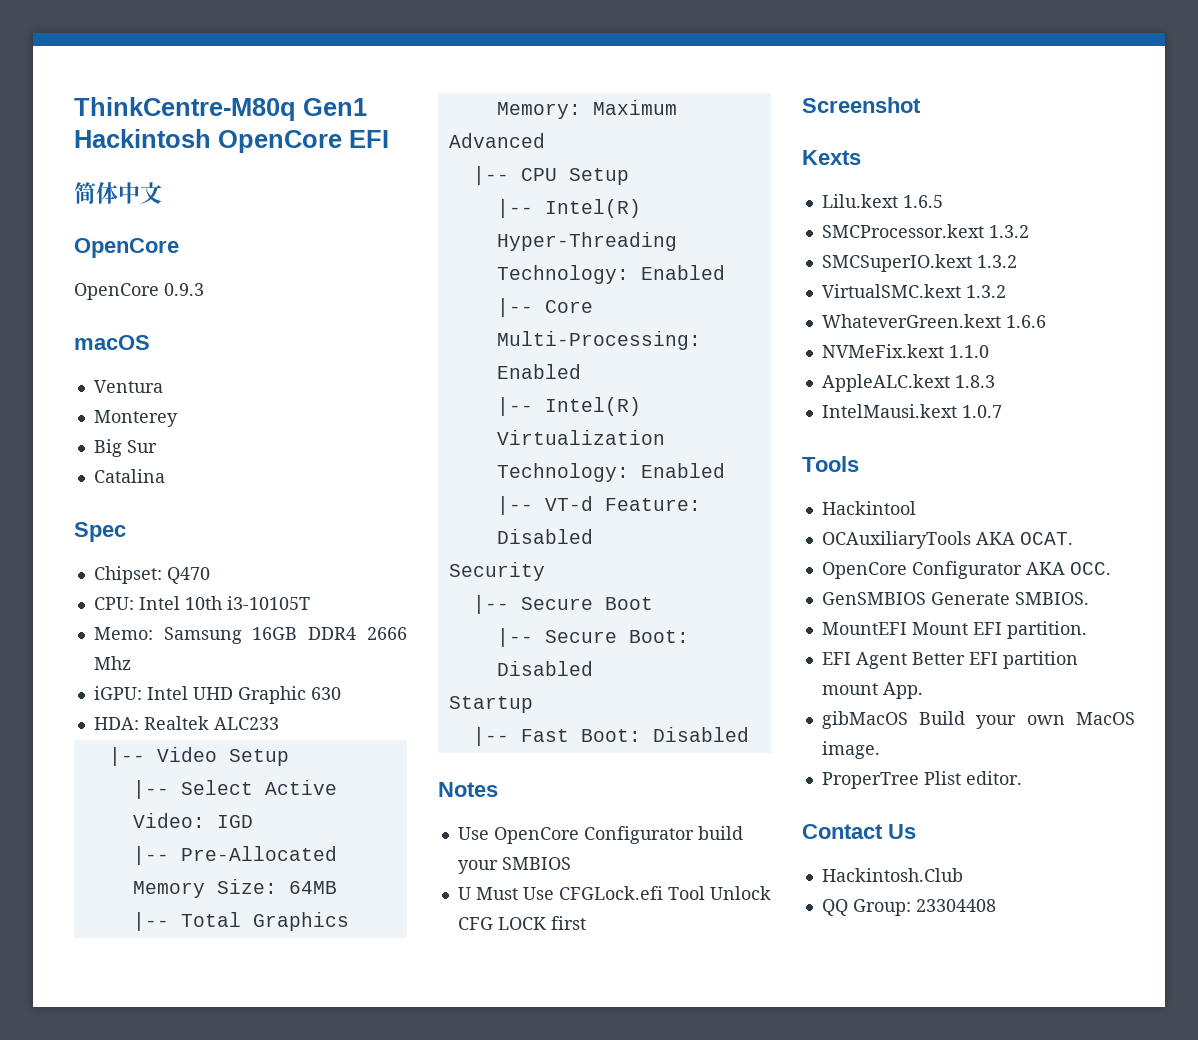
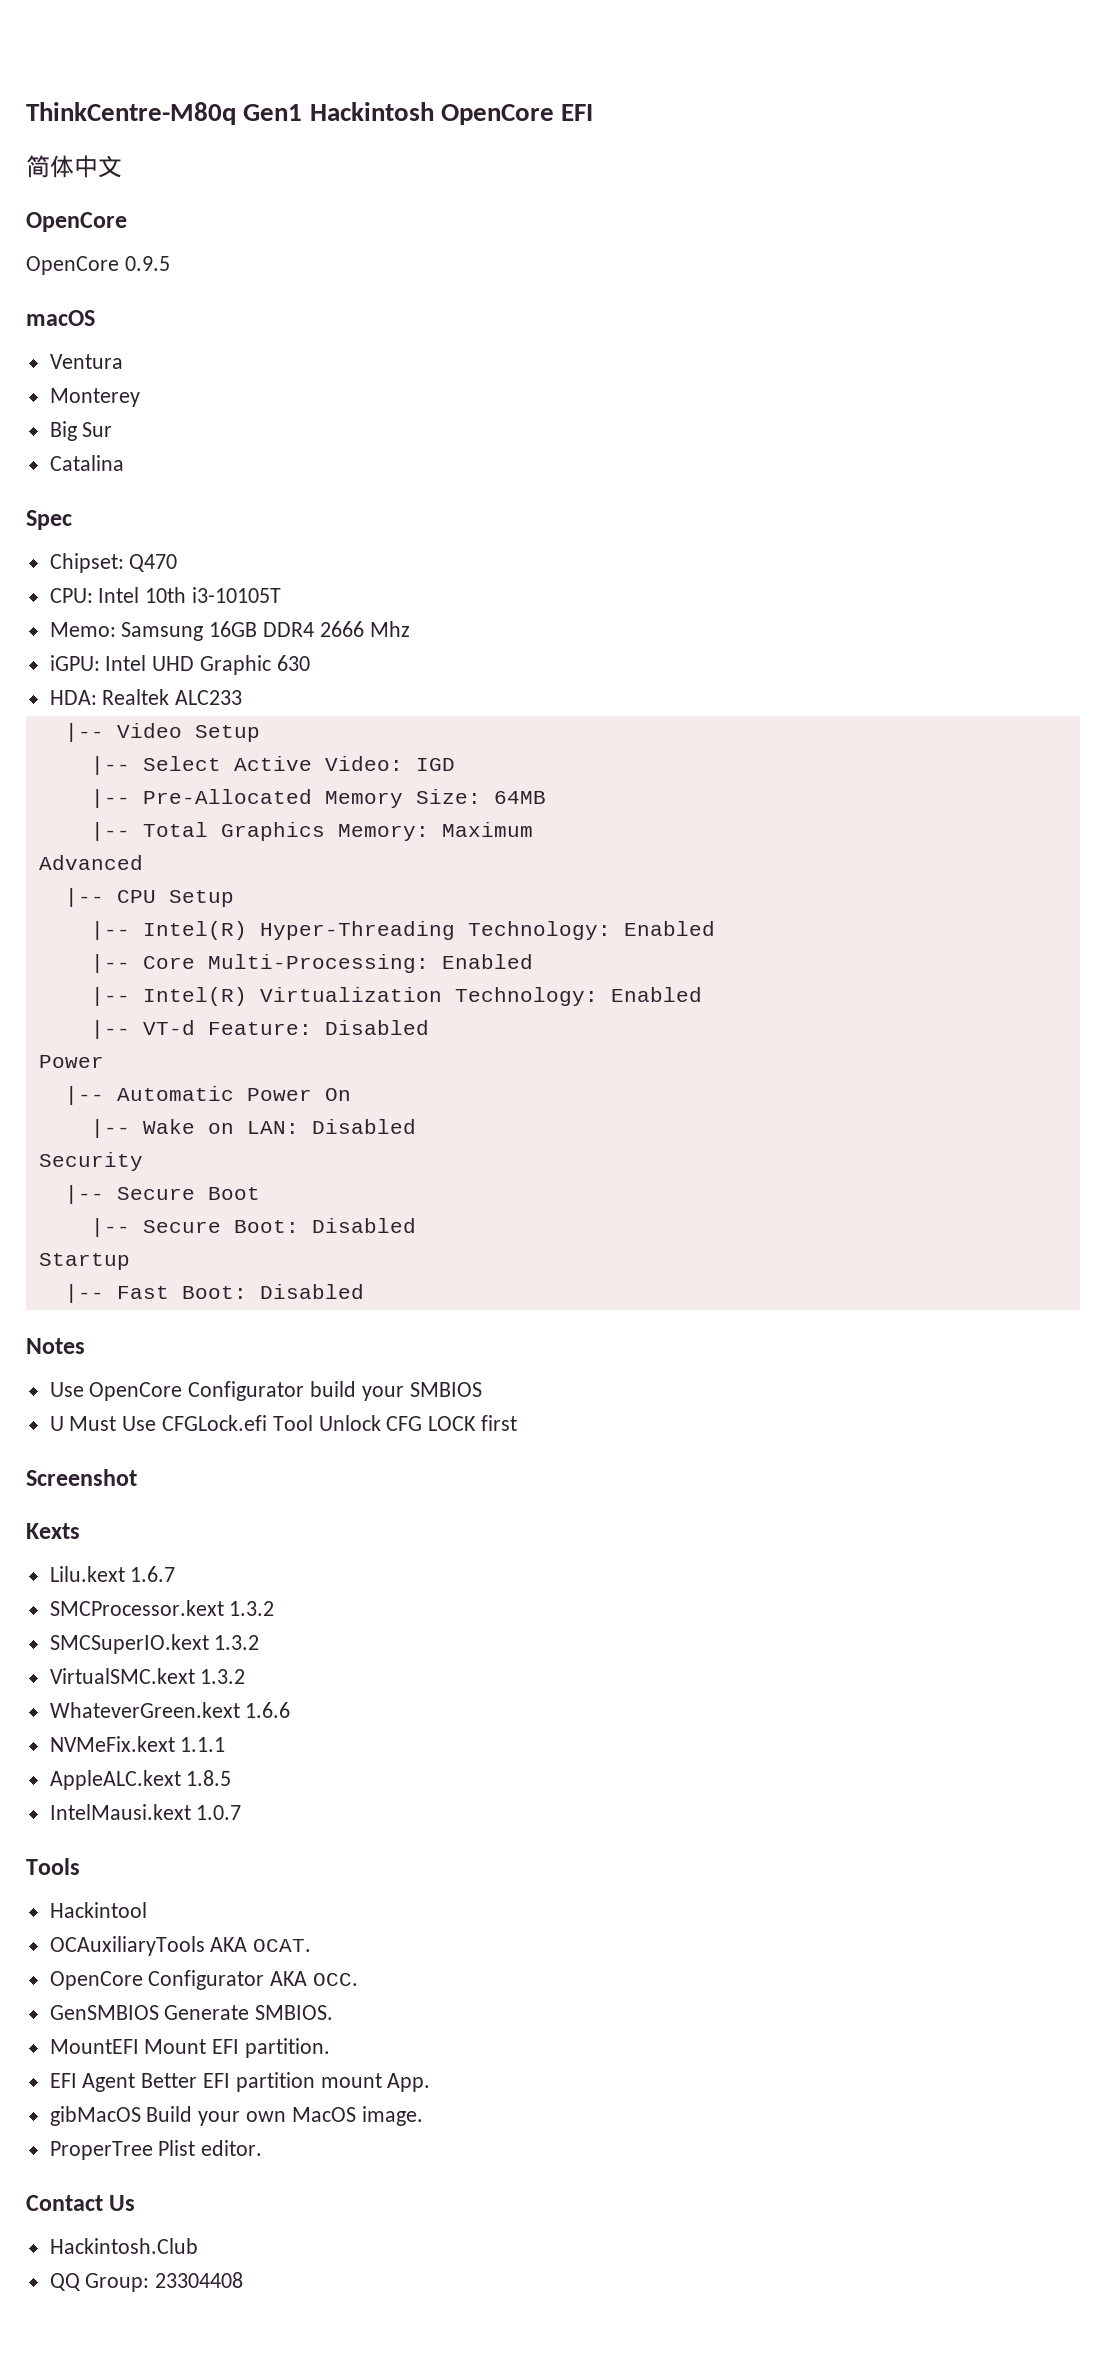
[164,283,204,296] 0.9.3 -> [124,256,170,271] 0.9.5
(593, 536) none -> [38,1055,104,1068] [64,1086,351,1105] [90,1119,416,1138] // Power // |-- Automatic Power On // |-- Wake on LAN: Disabled
[902,195,943,208] 1.6.5 -> [130,1566,176,1582] 1.6.7
[948,345,989,358] 1.1.0 -> [180,1737,226,1752] 1.1.1
[954,375,995,388] 1.8.3 -> [186,1770,232,1786] 1.8.5

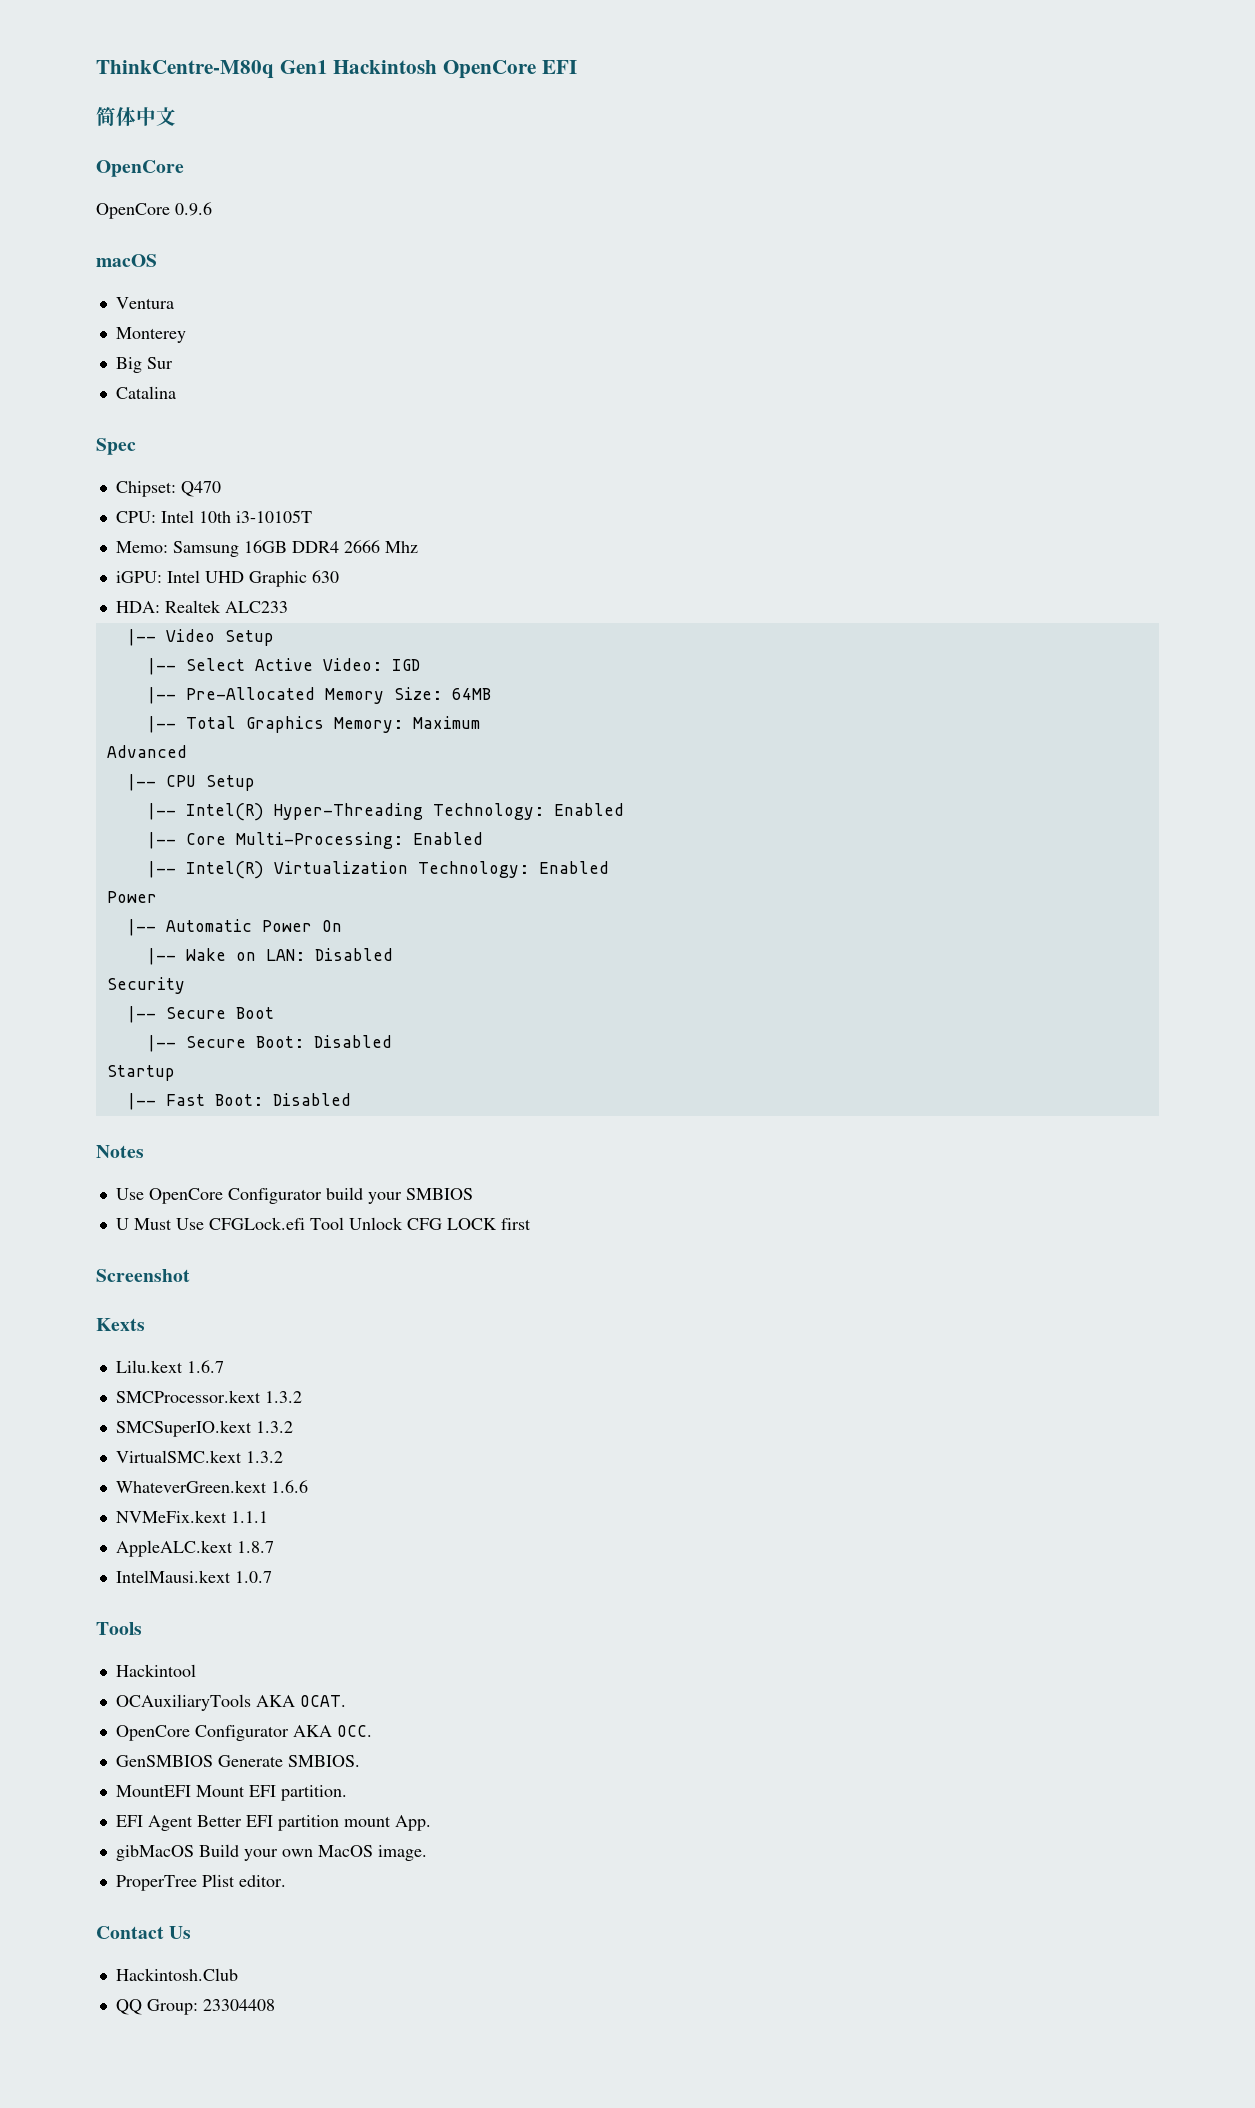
[124,256,170,271] 0.9.5 -> [175,202,212,216] 0.9.6
[90,1020,429,1039] // |-- VT-d Feature: Disabled -> (609, 867) none
[186,1770,232,1786] 1.8.5 -> [236,1541,274,1553] 1.8.7

